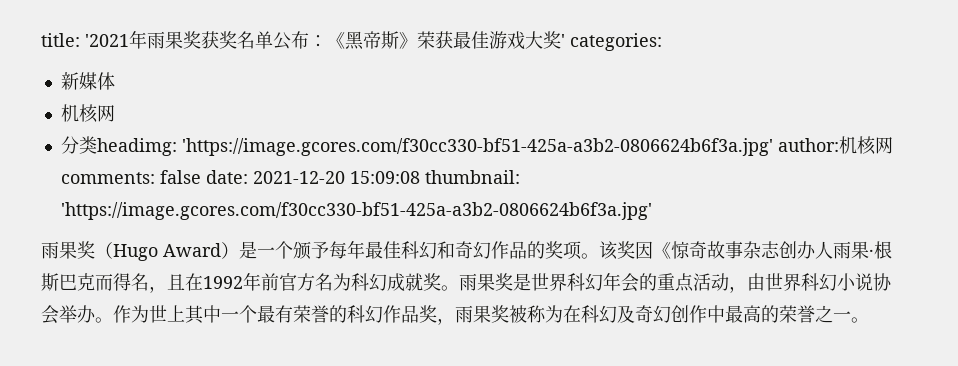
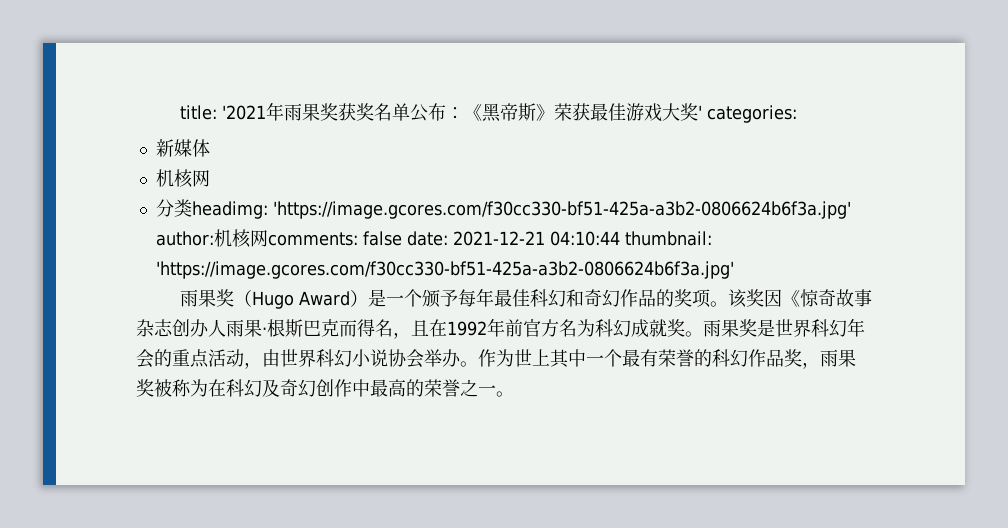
[252,171,420,184] 2021-12-20 15:09:08 -> [452,231,620,246] 2021-12-21 04:10:44

